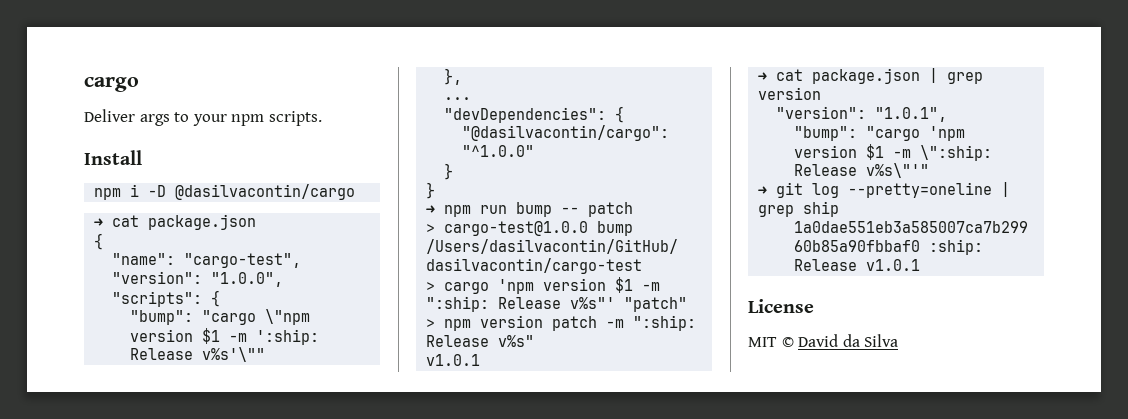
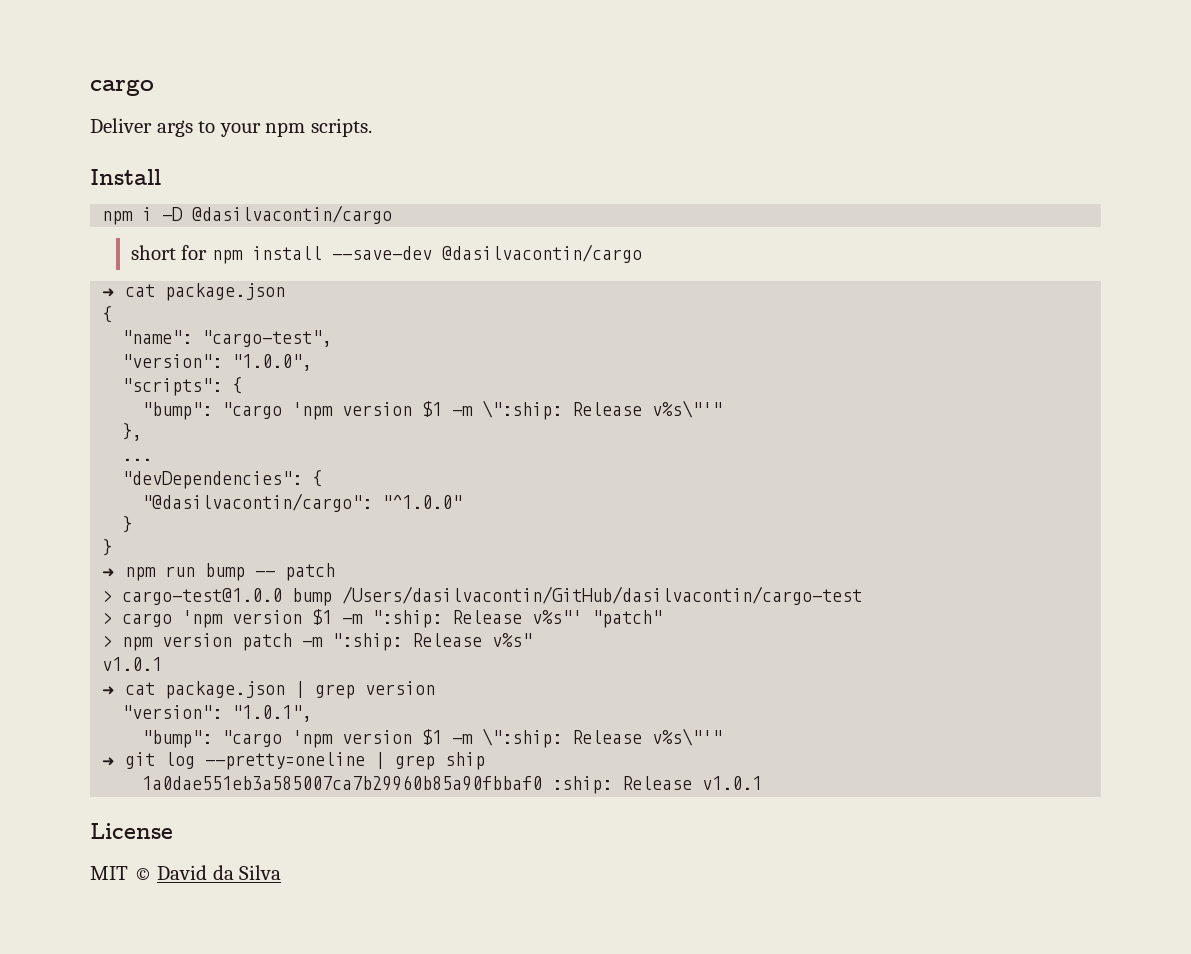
(356, 192) none -> [130,244,642,264] // short for npm install --save-dev @dasilvacontin/cargo
[265,309,311,325] [130,328,320,345] [130,347,266,362] \"npm version $1 -m ':ship: Release v%s'\"" -> [292,400,723,420] 'npm version $1 -m \":ship: Release v%s\"'"

